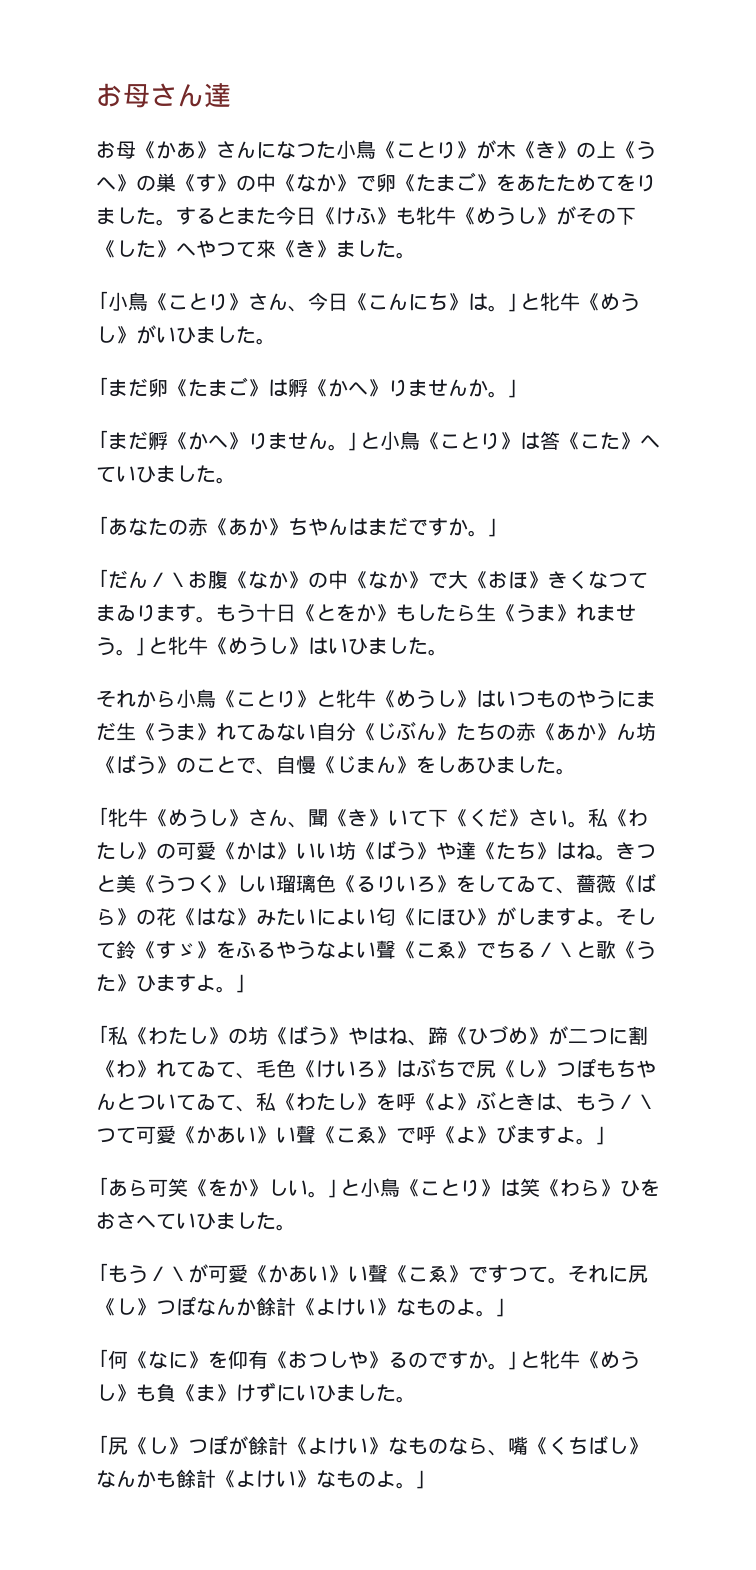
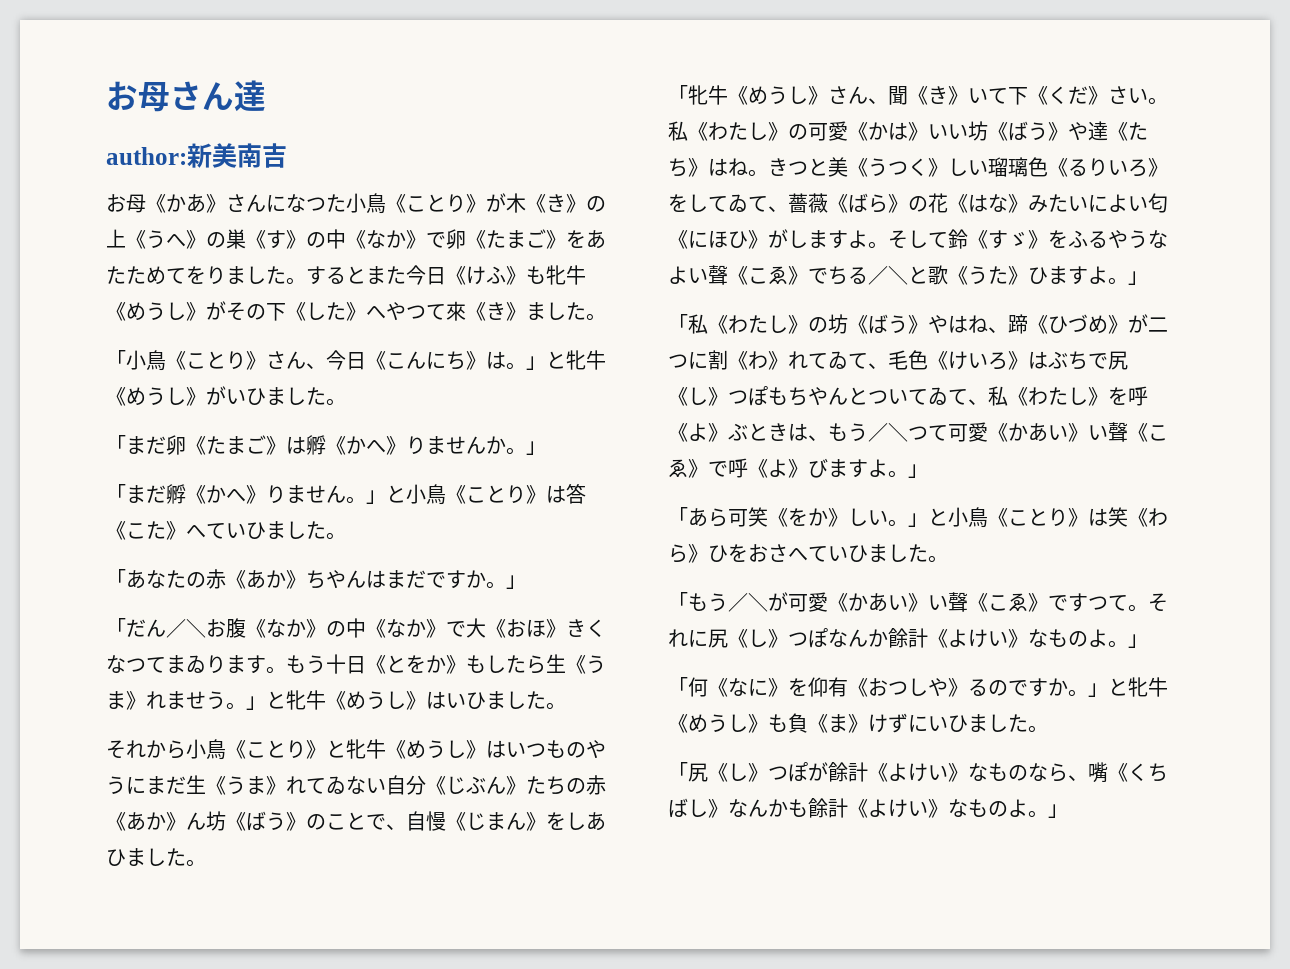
(231, 95) none -> [106,143,287,168] // author:新美南吉

